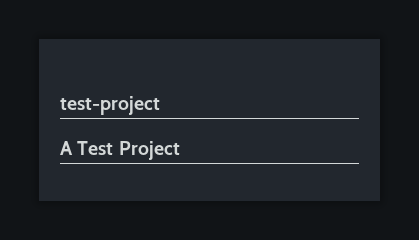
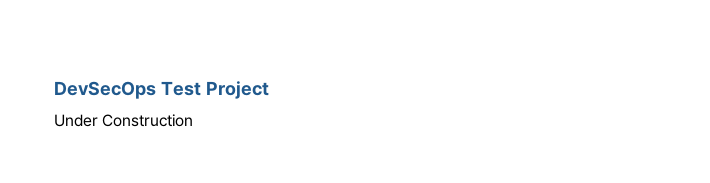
[60,96,160,115] [60,141,73,155] test-project // A -> [54,81,156,99] DevSecOps
(180, 150) none -> [54,114,194,127] // Under Construction

